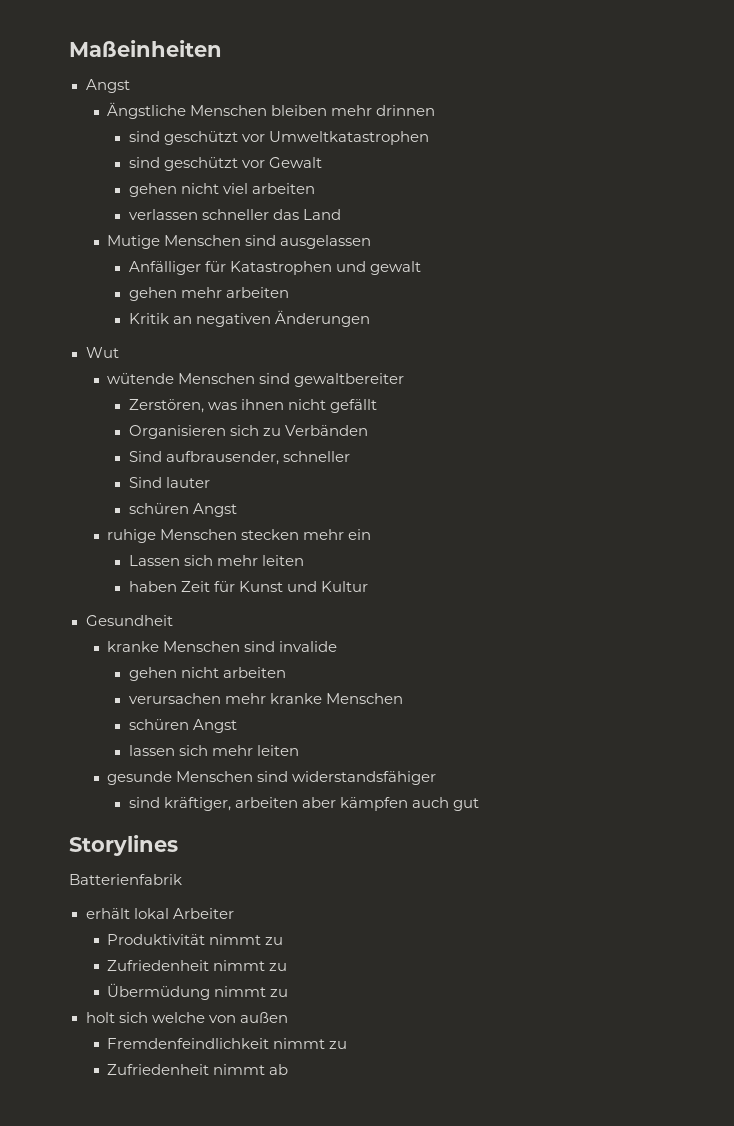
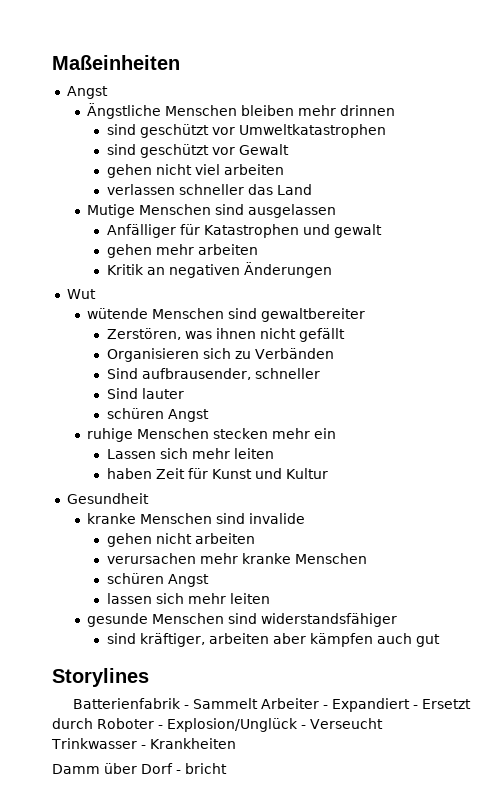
[85,908,234,919] [107,934,284,945] [107,960,288,971] [107,983,289,1000] [85,1012,288,1023] [107,1038,348,1049] [107,1064,289,1075] // erhält lokal Arbeiter // Produktivität nimmt zu // Zufriedenheit nimmt zu // Übermüdung nimmt zu // holt sich welche von außen // Fremdenfeindlichkeit nimmt zu // Zufriedenheit nimmt ab -> [183,698,471,712] [52,718,383,732] [51,738,236,749] [52,763,227,774] - Sammelt Arbeiter - Expandiert - Ersetzt durch Roboter - Explosion/Unglück - Verseucht Trinkwasser - Krankheiten // Damm über Dorf - bricht

